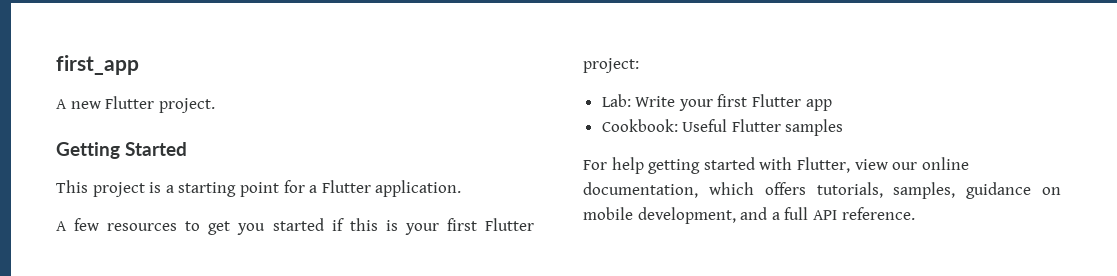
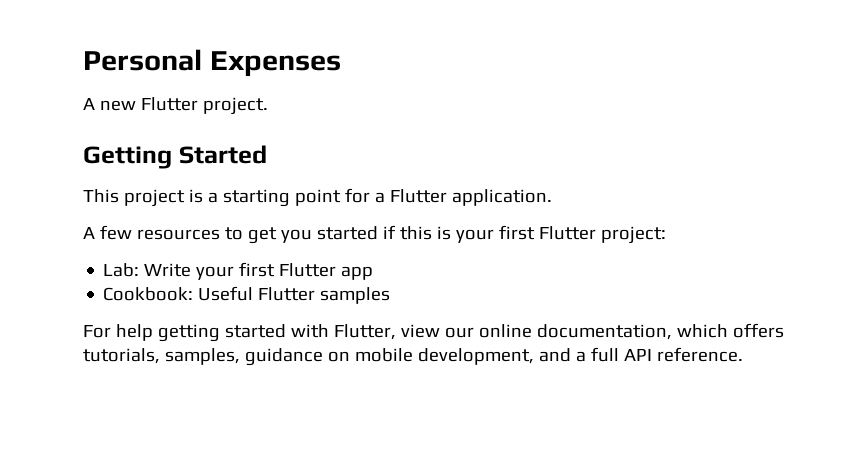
[56,55,139,75] first_app -> [83,49,341,77] Personal Expenses

